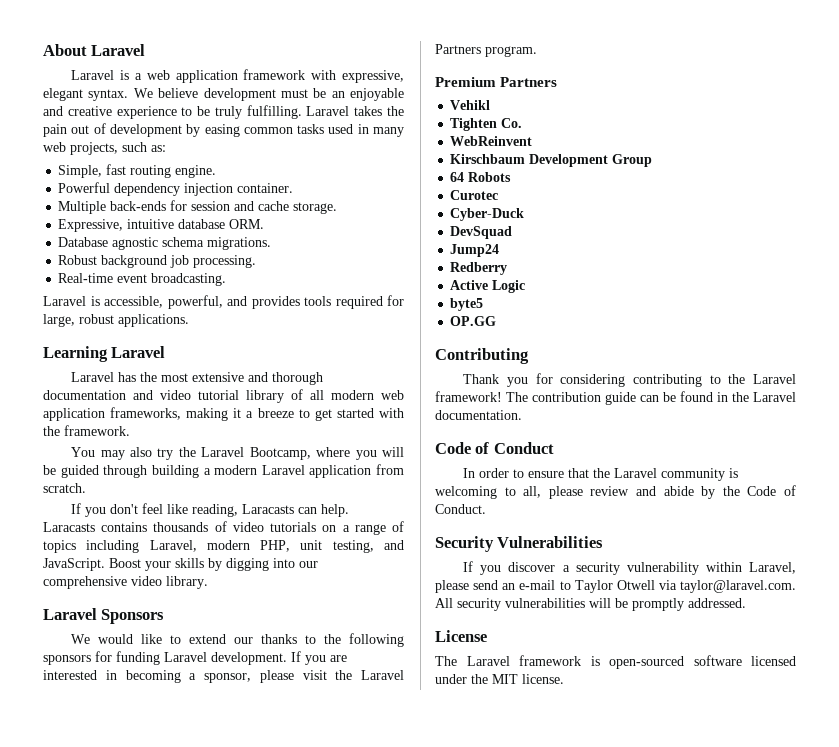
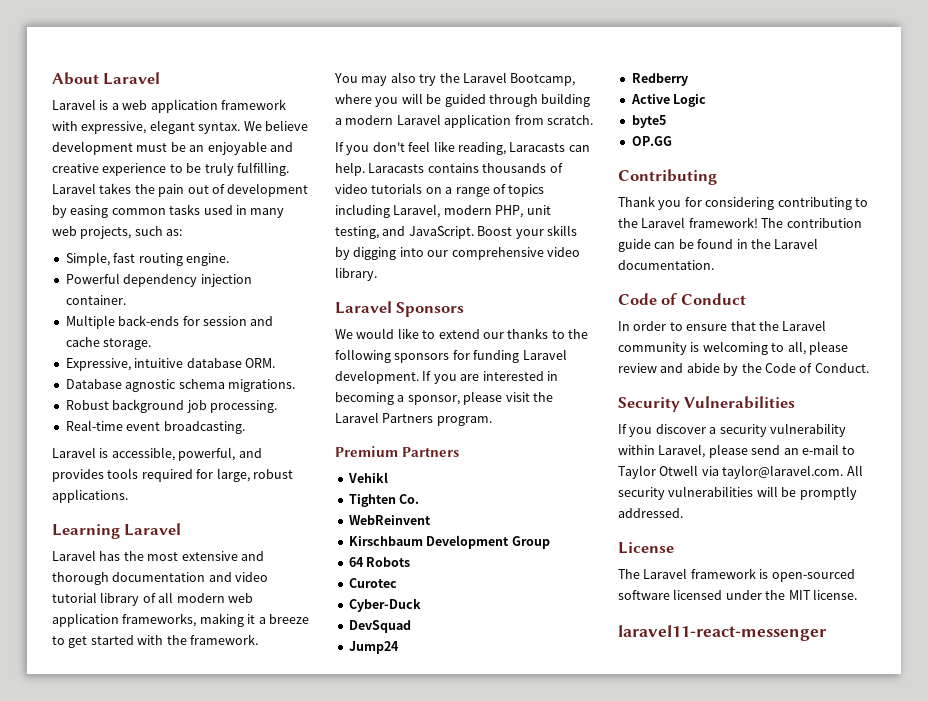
(564, 679) none -> [618,625,827,641] // laravel11-react-messenger

